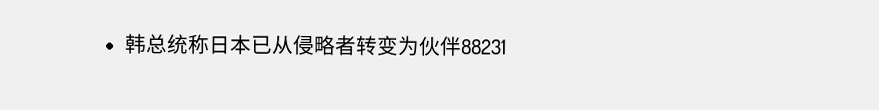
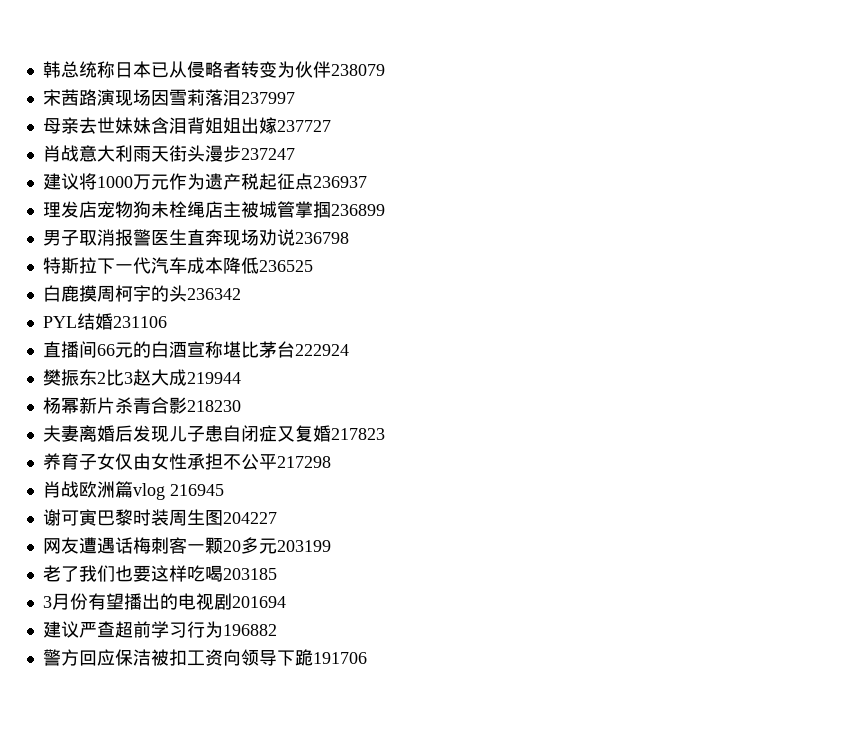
[460,39,507,55] 88231 -> [330,64,385,76] [42,89,295,106] [42,117,331,134] [42,145,295,162] [42,173,367,190] [42,201,385,218] [42,229,349,246] [42,257,313,274] [42,285,241,302] [42,313,167,330] [42,341,349,358] [42,369,241,386] [42,397,241,414] [42,425,385,442] [42,453,331,470] [42,481,224,500] [42,509,277,526] [42,537,331,554] [42,565,277,582] [42,593,286,610] [42,621,277,638] [42,649,367,666] 238079 // 宋茜路演现场因雪莉落泪237997 // 母亲去世妹妹含泪背姐姐出嫁237727 // 肖战意大利雨天街头漫步237247 // 建议将1000万元作为遗产税起征点236937 // 理发店宠物狗未栓绳店主被城管掌掴236899 // 男子取消报警医生直奔现场劝说236798 // 特斯拉下一代汽车成本降低236525 // 白鹿摸周柯宇的头236342 // PYL结婚231106 // 直播间66元的白酒宣称堪比茅台222924 // 樊振东2比3赵大成219944 // 杨幂新片杀青合影218230 // 夫妻离婚后发现儿子患自闭症又复婚217823 // 养育子女仅由女性承担不公平217298 // 肖战欧洲篇vlog 216945 // 谢可寅巴黎时装周生图204227 // 网友遭遇话梅刺客一颗20多元203199 // 老了我们也要这样吃喝203185 // 3月份有望播出的电视剧201694 // 建议严查超前学习行为196882 // 警方回应保洁被扣工资向领导下跪191706

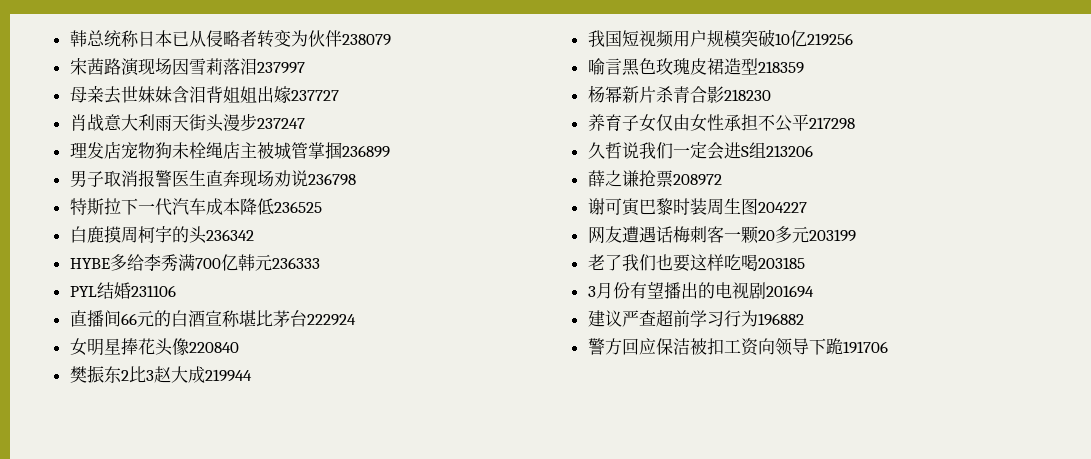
[42,173,367,190] // 建议将1000万元作为遗产税起征点236937 -> (305, 123) none
(241, 294) none -> [69,254,320,272] // HYBE多给李秀满700亿韩元236333
(349, 350) none -> [69,338,239,356] // 女明星捧花头像220840
(241, 378) none -> [587,29,853,48] [587,58,804,76] // 我国短视频用户规模突破10亿219256 // 喻言黑色玫瑰皮裙造型218359
[42,425,385,442] // 夫妻离婚后发现儿子患自闭症又复婚217823 -> (771, 95) none
[42,481,224,500] 肖战欧洲篇vlog 216945 -> [587,142,813,160] [587,170,722,187] 久哲说我们一定会进S组213206 // 薛之谦抢票208972

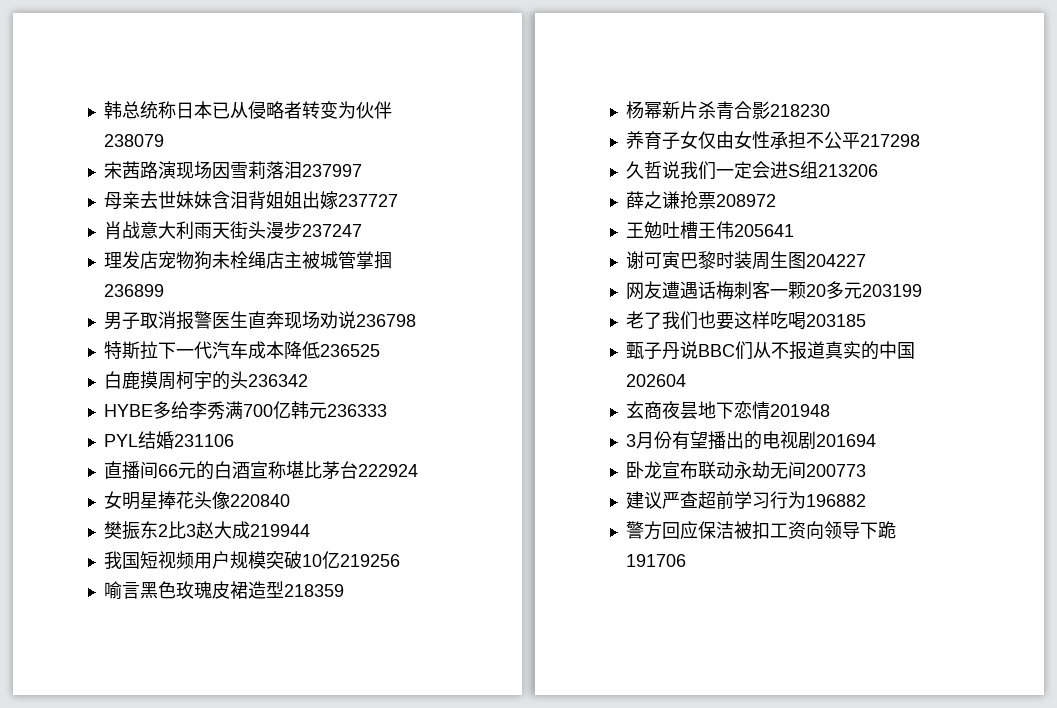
(722, 180) none -> [625,221,794,239] // 王勉吐槽王伟205641
(805, 263) none -> [625,341,915,360] [625,374,686,387] [625,401,830,420] // 甄子丹说BBC们从不报道真实的中国202604 // 玄商夜昙地下恋情201948
(814, 291) none -> [625,461,866,479] // 卧龙宣布联动永劫无间200773

